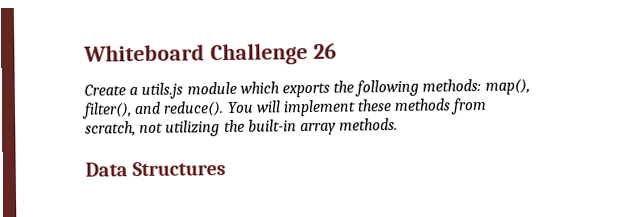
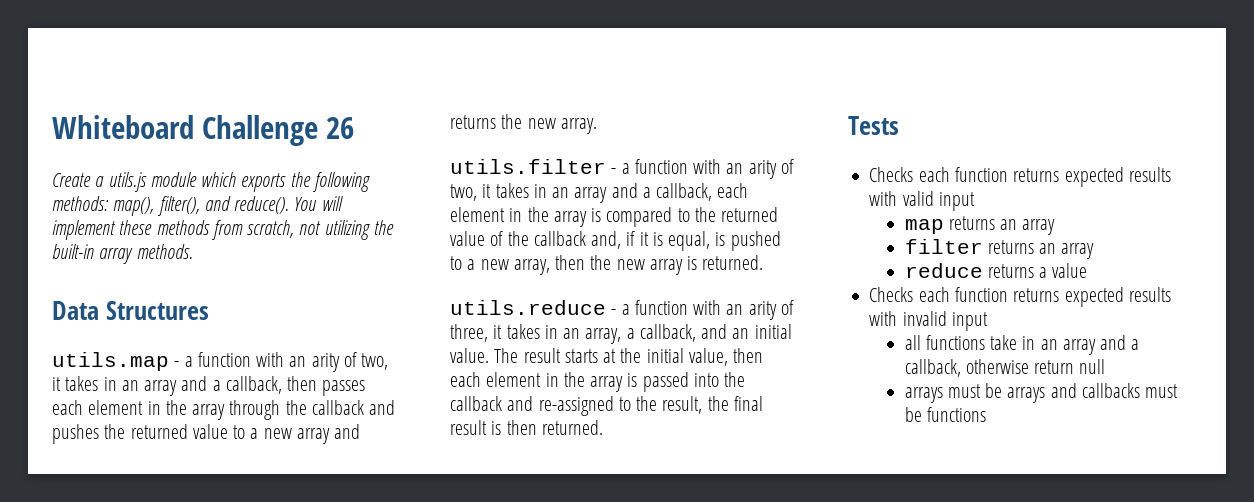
(227, 169) none -> [52,352,389,372] [52,376,366,396] [52,400,396,420] [52,424,361,444] [450,114,597,134] [450,159,794,179] [450,183,749,203] [450,207,779,227] [450,231,781,251] [450,255,764,275] [450,300,794,320] [450,324,792,344] [450,348,764,366] [450,372,746,392] [450,396,763,416] [450,420,603,435] [848,116,899,135] [869,167,1171,187] [869,191,975,211] [904,216,1056,235] [904,239,1095,259] [904,263,1088,278] [869,287,1171,307] [869,311,988,331] [904,335,1140,355] [904,359,1106,377] [904,383,1179,403] [904,407,986,422] // utils.map - a function with an arity of two, it takes in an array and a callback, then passes each element in the array through the callback and pushes the returned value to a new array and returns the new array. // utils.filter - a function with an arity of two, it takes in an array and a callback, each element in the array is compared to the returned value of the callback and, if it is equal, is pushed to a new array, then the new array is returned. // utils.reduce - a function with an arity of three, it takes in an array, a callback, and an initial value. The result starts at the initial value, then each element in the array is passed into the callback and re-assigned to the result, the final result is then returned. // Tests // Checks each function returns expected results with valid input // map returns an array // filter returns an array // reduce returns a value // Checks each function returns expected results with invalid input // all functions take in an array and a callback, otherwise return null // arrays must be arrays and callbacks must be functions

